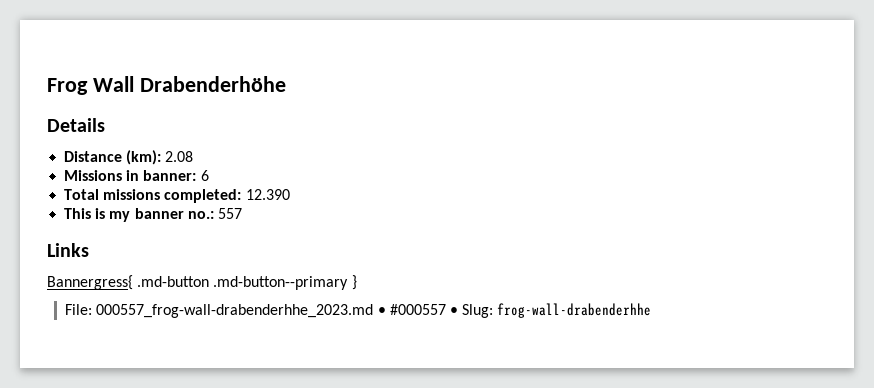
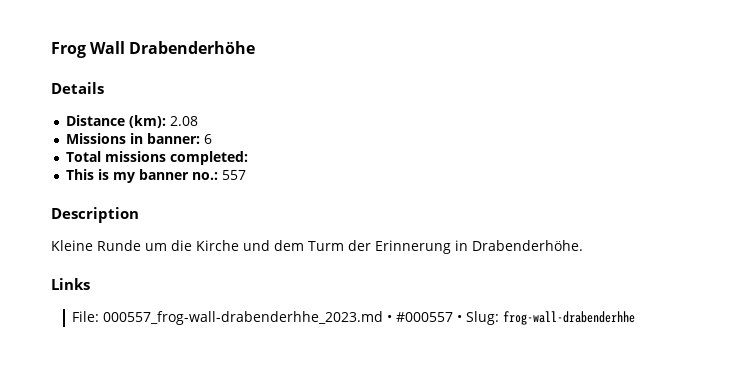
[245,189,290,200] 12.390 -> (248, 158) none
[47,243,89,257] [47,275,357,290] Links // Bannergress{ .md-button .md-button--primary } -> [51,207,139,223] [51,240,583,254] [51,278,90,290] Description // Kleine Runde um die Kirche und dem Turm der Erinnerung in Drabenderhöhe. // Links

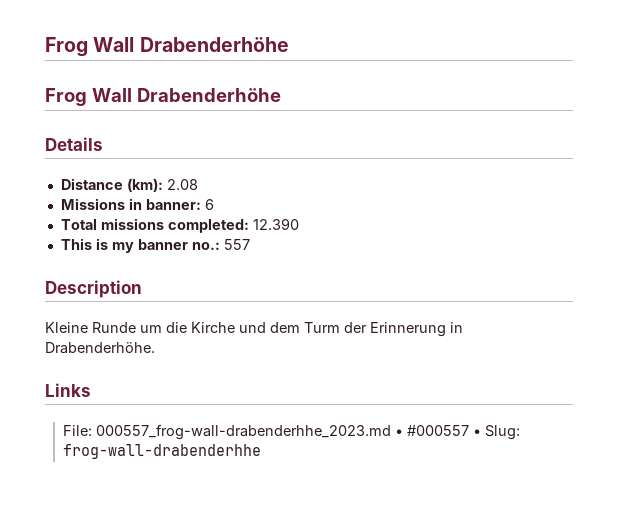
[51,41,256,58] Frog Wall Drabenderhöhe -> [45,37,289,57] [45,88,281,106] Frog Wall Drabenderhöhe // Frog Wall Drabenderhöhe
(248, 158) none -> [252,218,299,230] 12.390

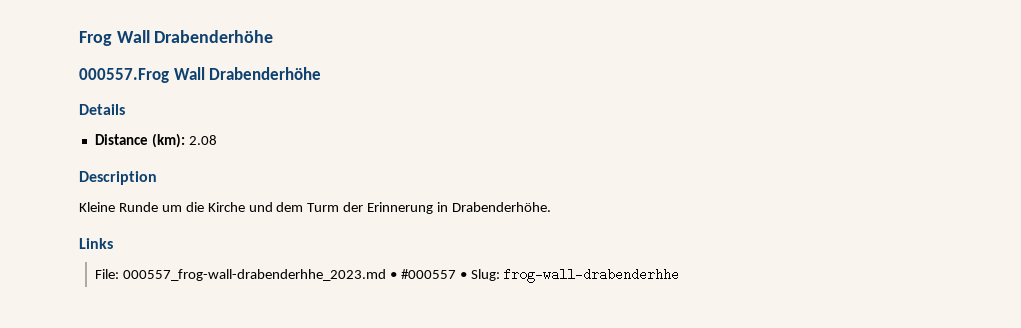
[45,37,289,57] [45,88,87,106] Frog Wall Drabenderhöhe // Frog -> [79,30,274,46] [79,68,169,83] Frog Wall Drabenderhöhe // 000557.Frog
[60,198,214,210] [60,218,299,233] [60,238,250,253] // Missions in banner: 6 // Total missions completed: 12.390 // This is my banner no.: 557 -> (217, 140) none

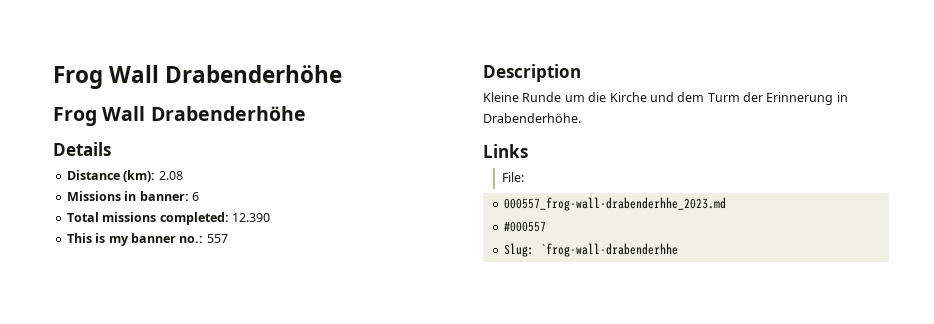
[79,30,274,46] [79,68,169,83] Frog Wall Drabenderhöhe // 000557.Frog -> [53,65,343,89] [53,107,97,126] Frog Wall Drabenderhöhe // Frog
(217, 140) none -> [66,191,199,201] [66,212,270,225] [66,233,228,246] // Missions in banner: 6 // Total missions completed: 12.390 // This is my banner no.: 557
(119, 274) none -> (524, 177) //
[389,272,397,279] • -> (727, 204) //
[459,268,680,283] • Slug: frog-wall-drabenderhhe -> [504,243,679,257] // Slug: `frog-wall-drabenderhhe

